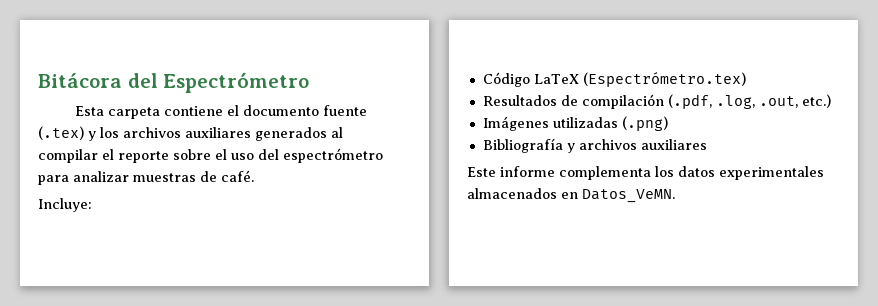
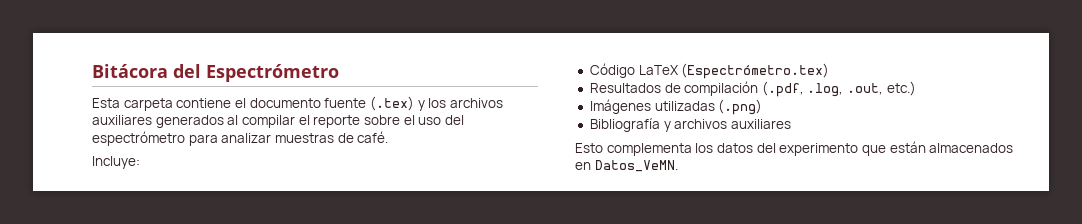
[467,166,555,177] Este informe -> [575,143,603,153] Esto
[719,166,824,180] experimentales -> [756,141,926,156] del experimento que están

